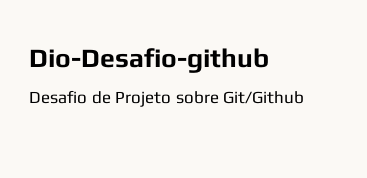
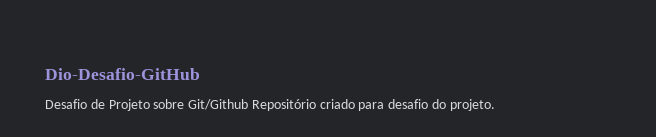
[29,48,269,73] Dio-Desafio-github -> [45,68,200,80] Dio-Desafio-GitHub
(305, 97) none -> [251,99,495,111] Repositório criado para desafio do projeto.

